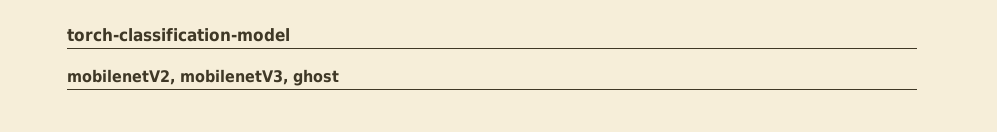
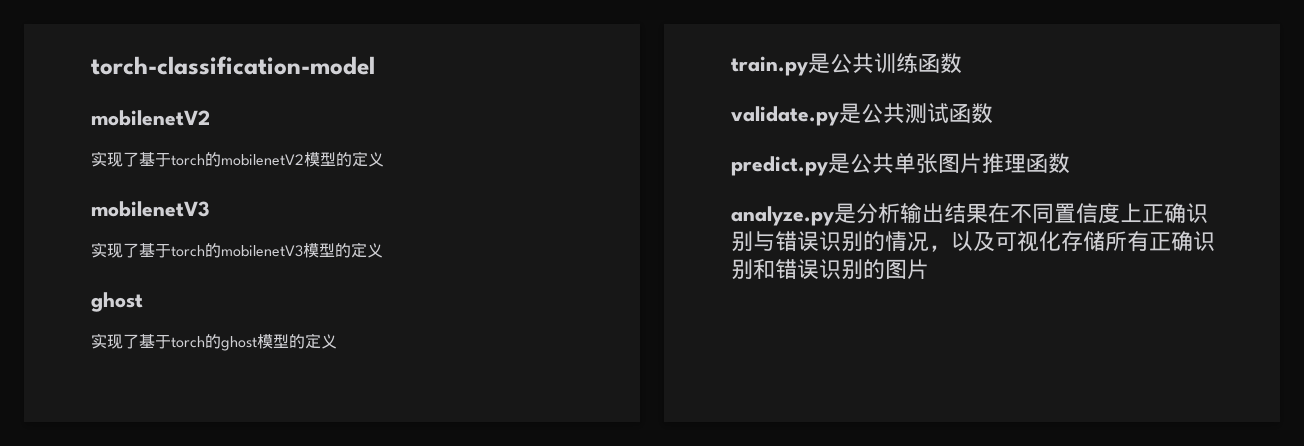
[67,69,339,86] mobilenetV2, mobilenetV3, ghost -> [91,110,210,126] [91,151,384,167] [91,201,210,217] [91,242,383,258] [91,292,143,312] [91,333,337,351] [731,53,962,76] [731,103,993,126] [731,153,1070,176] [731,203,1208,226] [731,231,1215,252] [731,259,929,280] mobilenetV2 // 实现了基于torch的mobilenetV2模型的定义 // mobilenetV3 // 实现了基于torch的mobilenetV3模型的定义 // ghost // 实现了基于torch的ghost模型的定义 // train.py是公共训练函数 // validate.py是公共测试函数 // predict.py是公共单张图片推理函数 // analyze.py是分析输出结果在不同置信度上正确识别与错误识别的情况，以及可视化存储所有正确识别和错误识别的图片

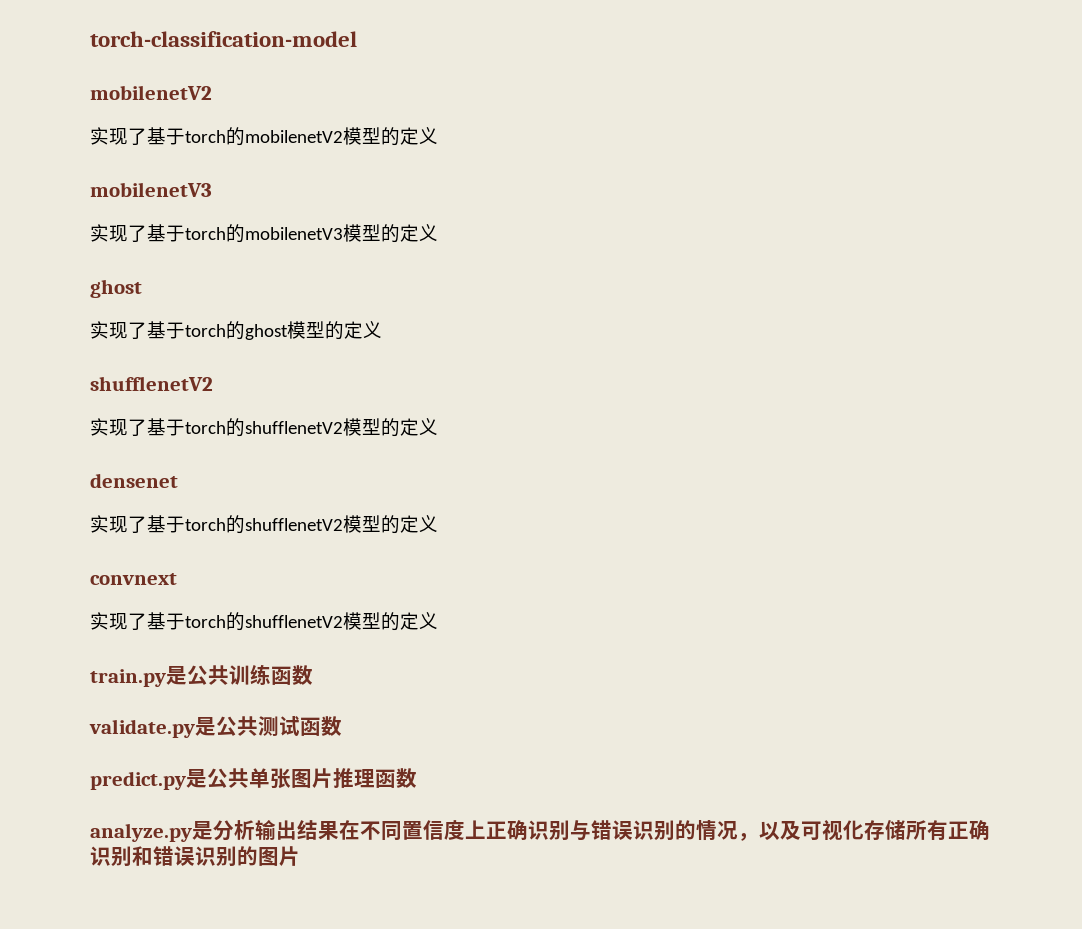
(337, 341) none -> [90,376,213,391] [90,418,438,437] [90,473,178,488] [90,515,438,534] [90,573,177,585] [90,612,438,631] // shufflenetV2 // 实现了基于torch的shufflenetV2模型的定义 // densenet // 实现了基于torch的shufflenetV2模型的定义 // convnext // 实现了基于torch的shufflenetV2模型的定义

